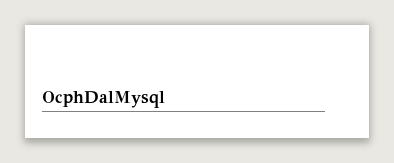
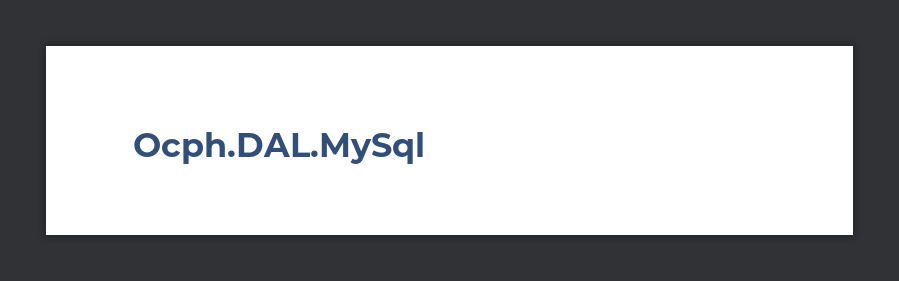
[42,91,165,108] OcphDalMysql -> [133,132,425,164] Ocph.DAL.MySql

